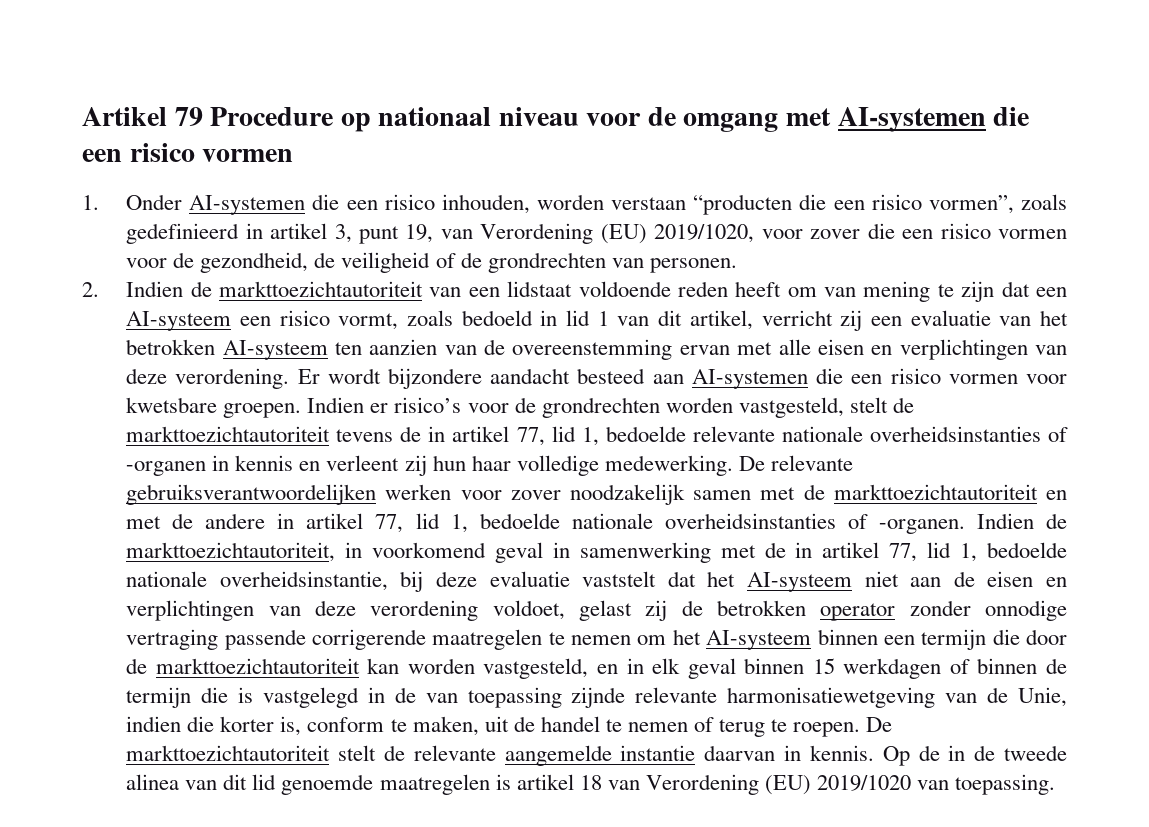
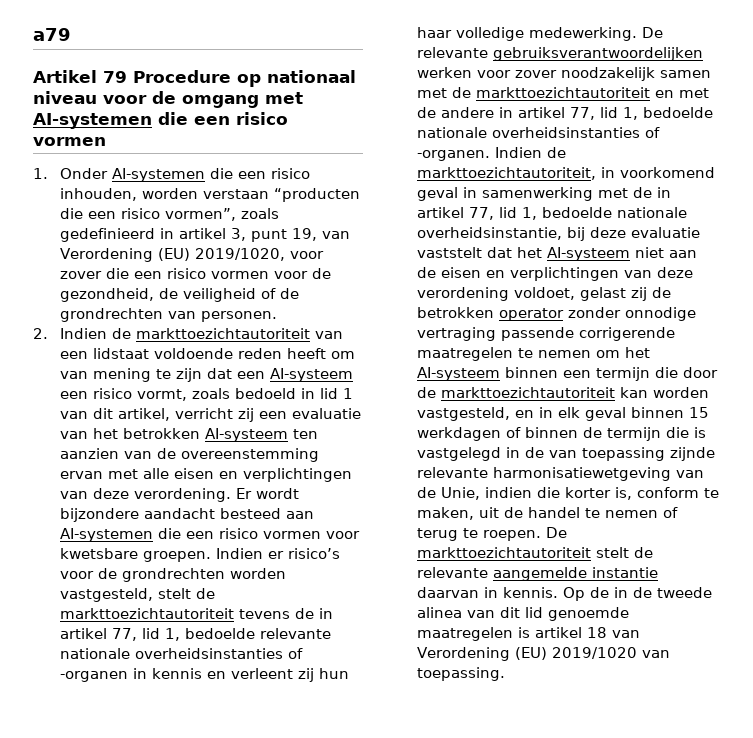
(82, 116) none -> [33,28,71,41] a79 //

